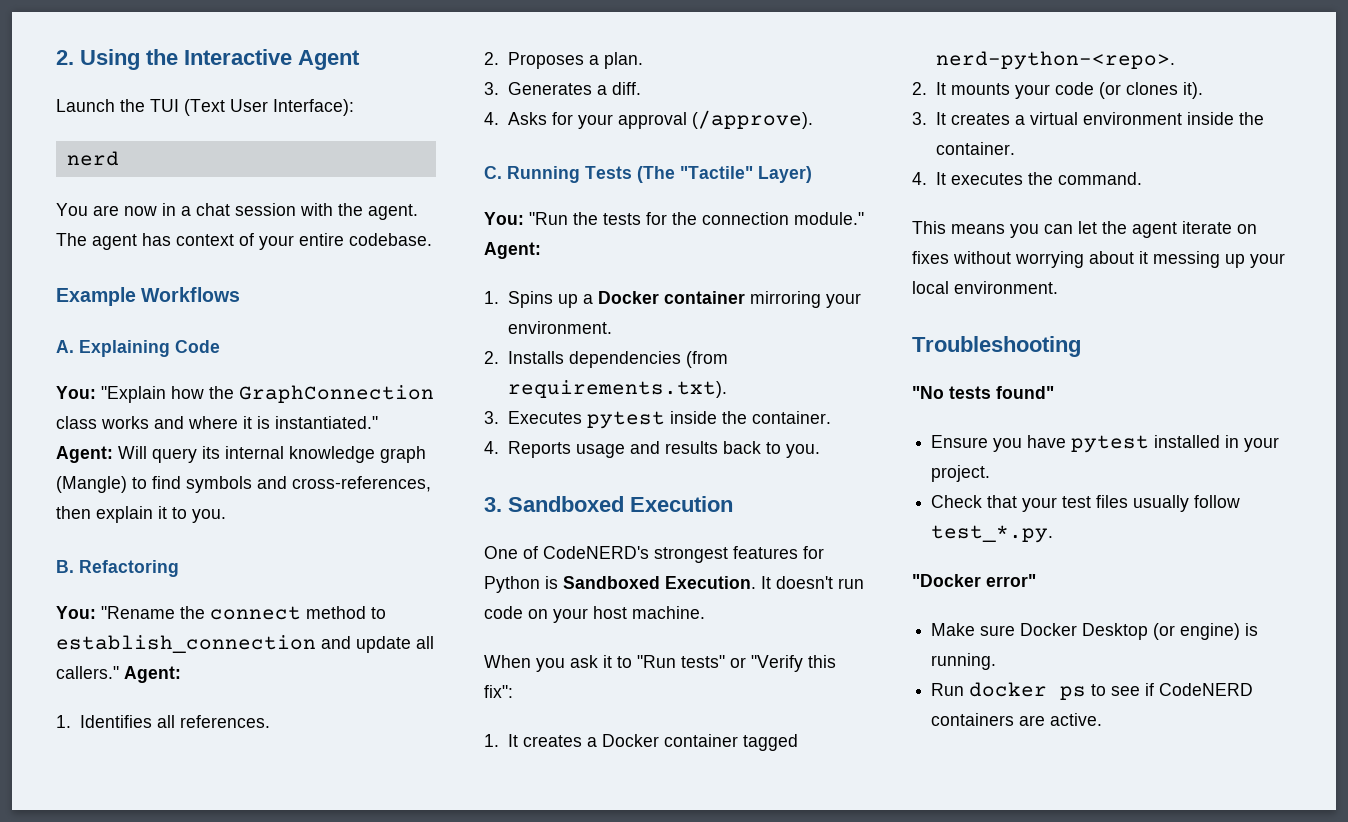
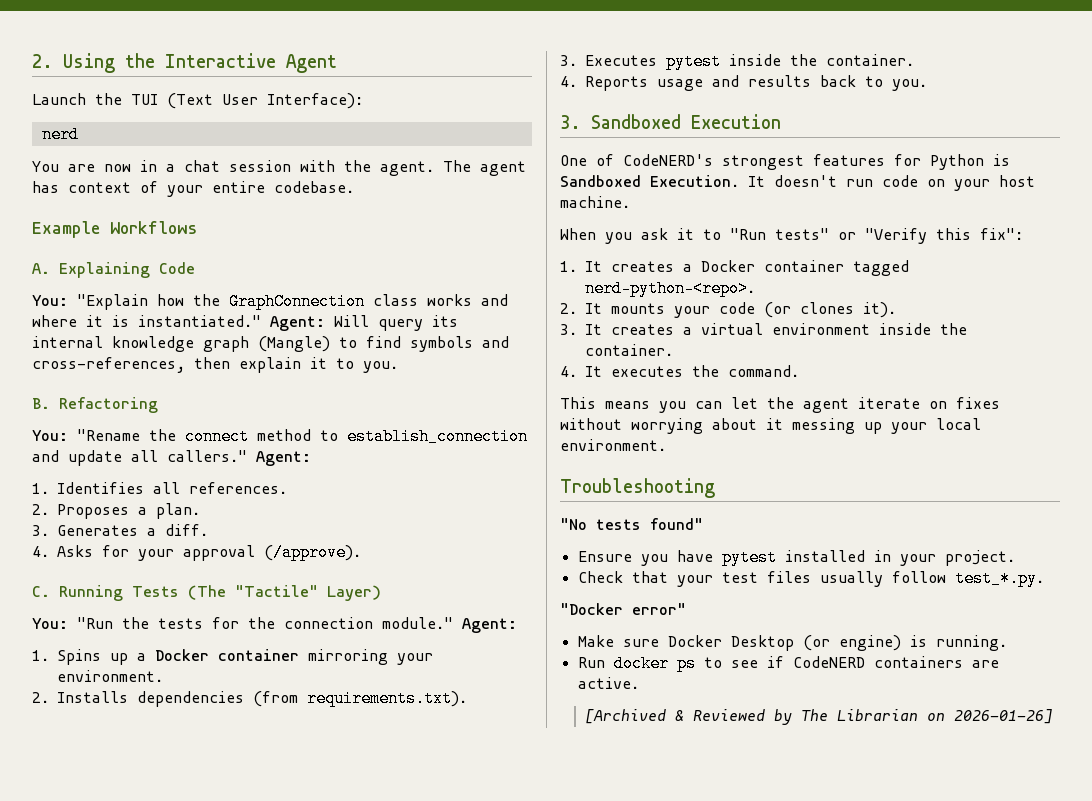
(1103, 719) none -> [584,709,1053,725] // [Archived & Reviewed by The Librarian on 2026-01-26]

